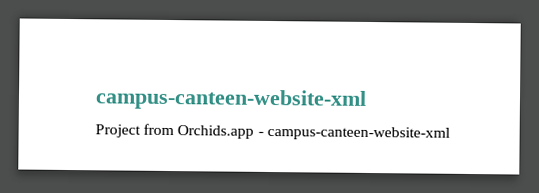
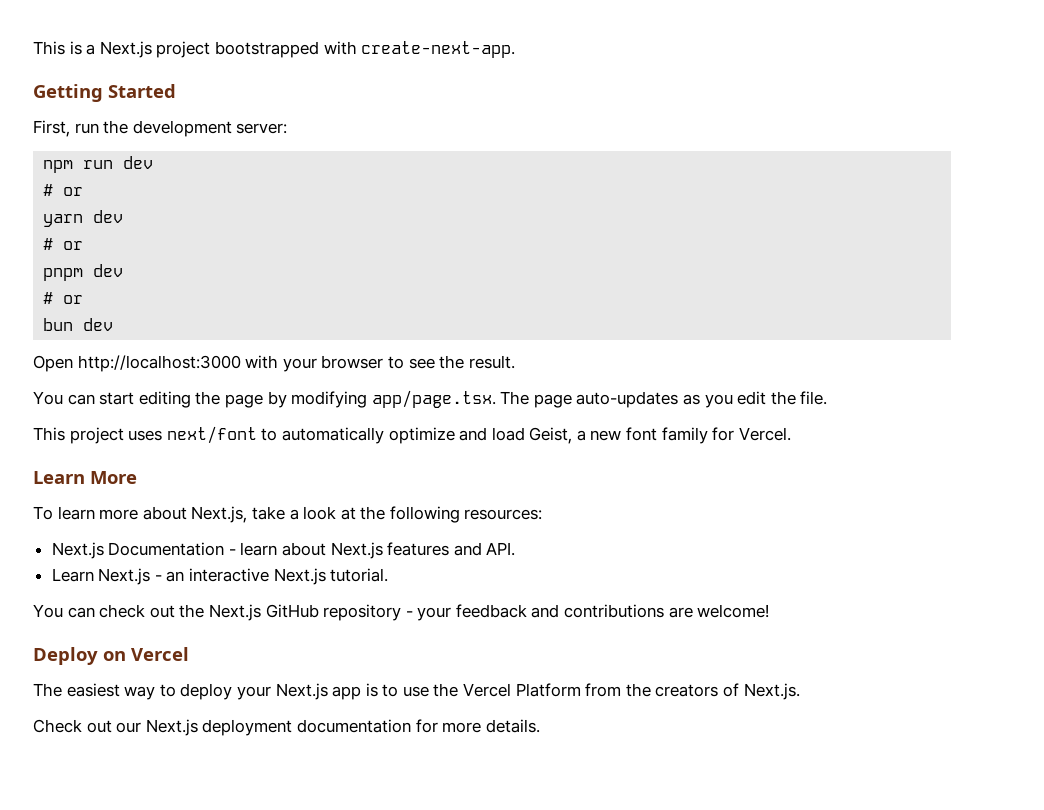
[95,88,367,111] [95,123,450,141] campus-canteen-website-xml // Project from Orchids.app - campus-canteen-website-xml -> [33,41,516,58] [33,84,176,102] [33,120,288,137] [43,156,154,173] [43,184,84,196] [43,210,124,227] [43,238,84,250] [43,264,124,281] [43,292,84,304] [43,318,114,331] [33,355,515,372] [33,390,828,408] [33,426,791,444] [33,471,137,484] [33,506,543,523] [51,542,516,559] [51,568,389,585] [33,604,770,621] [33,647,189,665] [33,683,800,700] [33,719,540,736] This is a Next.js project bootstrapped with create-next-app. // Getting Started // First, run the development server: // npm run dev // # or // yarn dev // # or // pnpm dev // # or // bun dev // Open http://localhost:3000 with your browser to see the result. // You can start editing the page by modifying app/page.tsx. The page auto-updates as you edit the file. // This project uses next/font to automatically optimize and load Geist, a new font family for Vercel. // Learn More // To learn more about Next.js, take a look at the following resources: // Next.js Documentation - learn about Next.js features and API. // Learn Next.js - an interactive Next.js tutorial. // You can check out the Next.js GitHub repository - your feedback and contributions are welcome! // Deploy on Vercel // The easiest way to deploy your Next.js app is to use the Vercel Platform from the creators of Next.js. // Check out our Next.js deployment documentation for more details.

